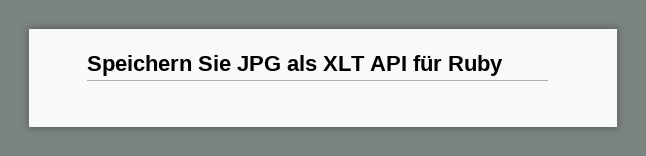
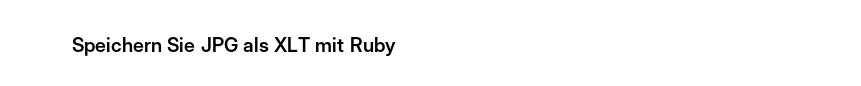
[370,55,442,71] API für -> [315,37,345,52] mit

